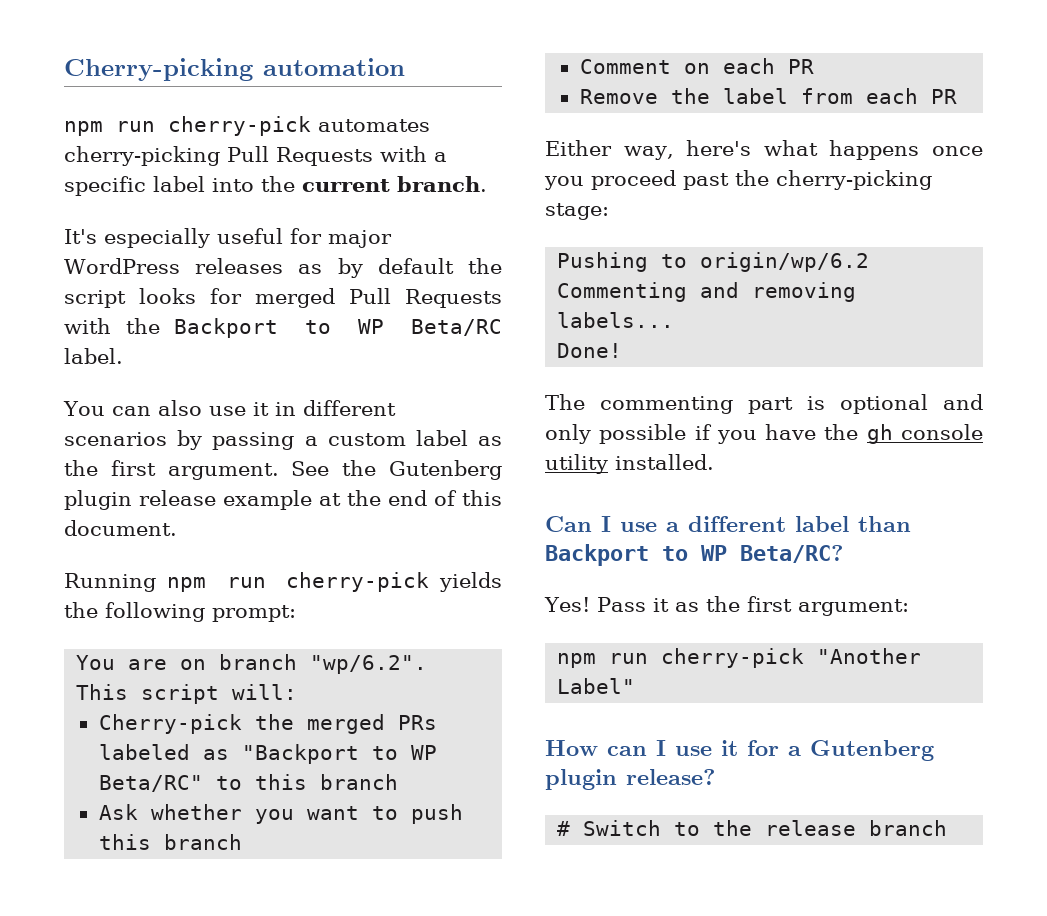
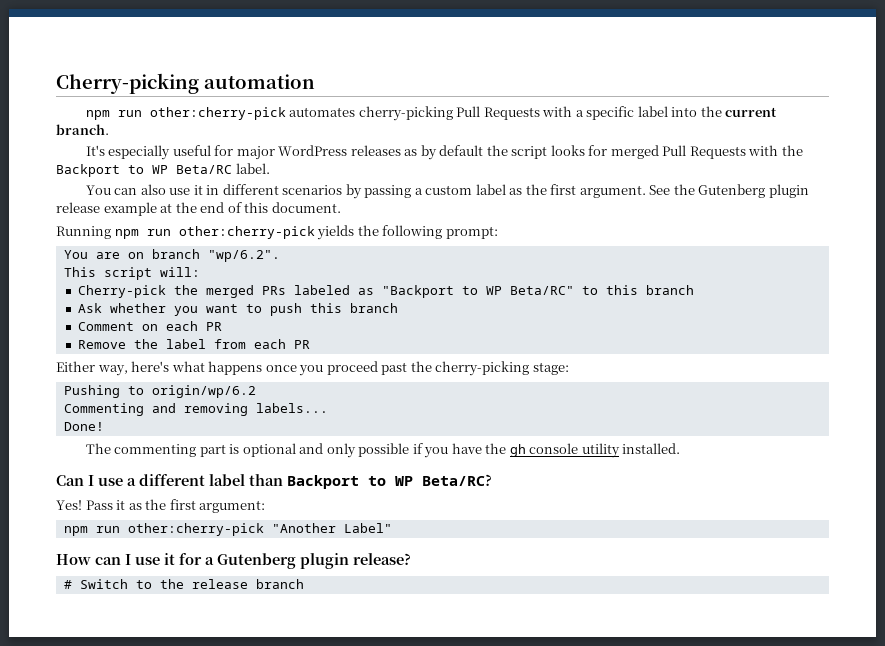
[168,116,311,136] cherry-pick -> [149,107,286,120] other:cherry-pick
[285,572,429,592] cherry-pick -> [178,226,315,239] other:cherry-pick
[661,648,805,668] cherry-pick -> [127,523,264,536] other:cherry-pick

